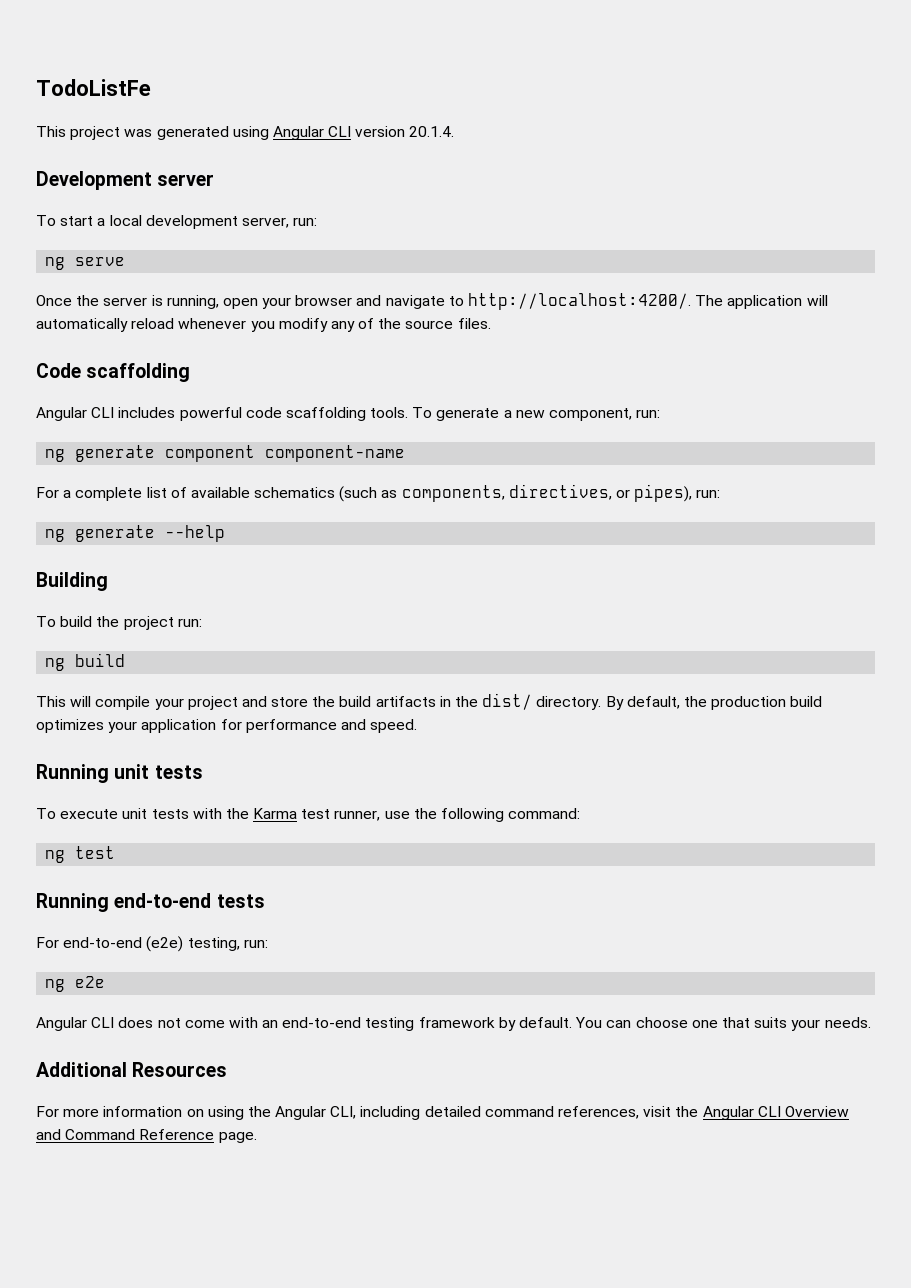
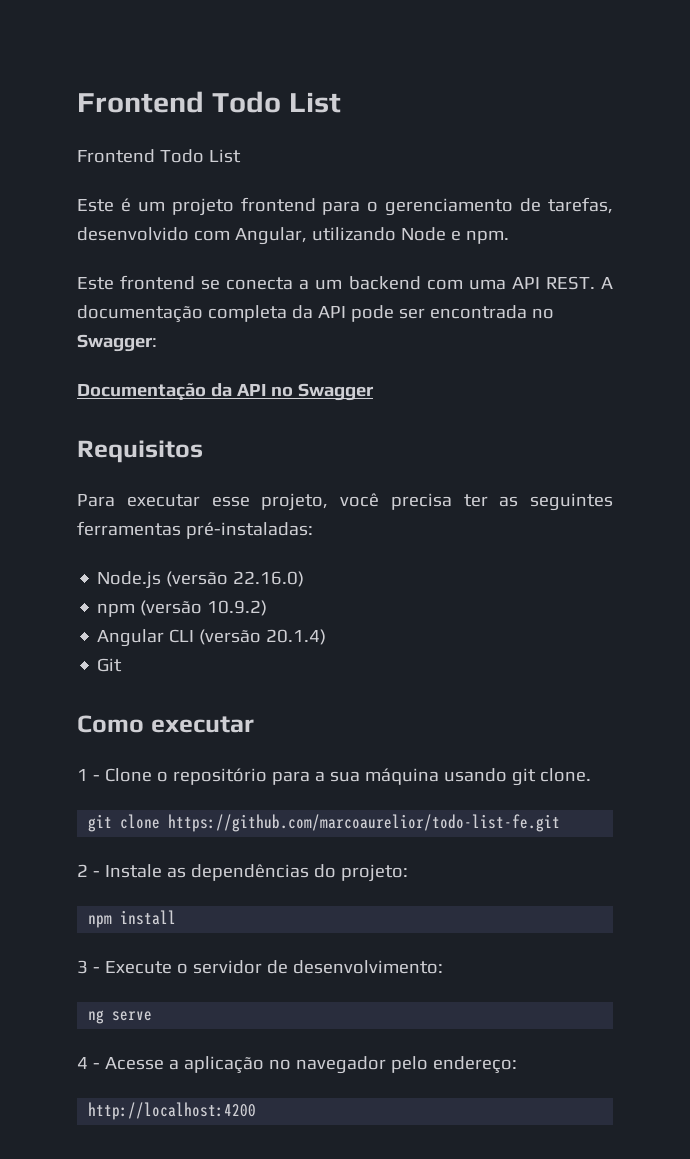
[36,79,151,96] [36,126,455,140] [36,171,215,190] [36,215,318,229] [45,257,126,270] [36,293,828,310] [36,318,491,332] [36,363,191,382] [36,407,661,421] [45,445,406,462] [36,484,721,502] [45,525,226,542] [36,572,108,591] [36,616,202,630] [45,653,126,671] [36,693,823,710] [36,719,418,733] [36,764,203,783] [36,808,581,822] [45,846,116,863] [36,893,265,912] [36,936,268,952] [45,976,106,992] [36,1017,871,1031] [36,1062,228,1077] [36,1106,849,1120] [36,1129,257,1143] TodoListFe // This project was generated using Angular CLI version 20.1.4. // Development server // To start a local development server, run: // ng serve // Once the server is running, open your browser and navigate to http://localhost:4200/. The application will automatically reload whenever you modify any of the source files. // Code scaffolding // Angular CLI includes powerful code scaffolding tools. To generate a new component, run: // ng generate component component-name // For a complete list of available schematics (such as components, directives, or pipes), run: // ng generate --help // Building // To build the project run: // ng build // This will compile your project and store the build artifacts in the dist/ directory. By default, the production build optimizes your application for performance and speed. // Running unit tests // To execute unit tests with the Karma test runner, use the following command: // ng test // Running end-to-end tests // For end-to-end (e2e) testing, run: // ng e2e // Angular CLI does not come with an end-to-end testing framework by default. You can choose one that suits your needs. // Additional Resources // For more information on using the Angular CLI, including detailed command references, visit the Angular CLI Overview and Command Reference page. -> [77,91,341,113] [77,149,241,163] [77,197,613,216] [77,227,509,245] [77,275,613,290] [77,305,554,323] [77,334,157,352] [77,383,374,401] [77,440,203,463] [77,493,613,511] [77,521,313,539] [97,571,305,589] [97,600,268,617] [97,629,327,647] [97,658,123,672] [77,715,254,733] [77,768,591,786] [88,814,561,832] [77,864,408,882] [88,910,177,928] [77,960,443,974] [88,1010,153,1024] [77,1056,517,1074] [88,1102,257,1120] Frontend Todo List // Frontend Todo List // Este é um projeto frontend para o gerenciamento de tarefas, desenvolvido com Angular, utilizando Node e npm. // Este frontend se conecta a um backend com uma API REST. A documentação completa da API pode ser encontrada no Swagger: // Documentação da API no Swagger // Requisitos // Para executar esse projeto, você precisa ter as seguintes ferramentas pré-instaladas: // Node.js (versão 22.16.0) // npm (versão 10.9.2) // Angular CLI (versão 20.1.4) // Git // Como executar // 1 - Clone o repositório para a sua máquina usando git clone. // git clone https://github.com/marcoaurelior/todo-list-fe.git // 2 - Instale as dependências do projeto: // npm install // 3 - Execute o servidor de desenvolvimento: // ng serve // 4 - Acesse a aplicação no navegador pelo endereço: // http://localhost:4200

